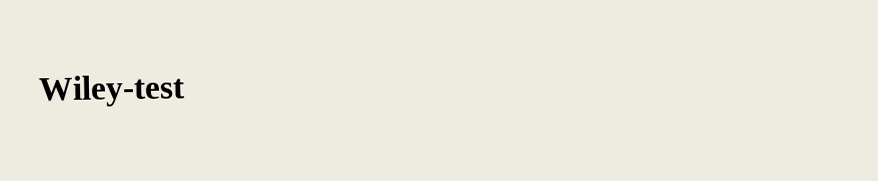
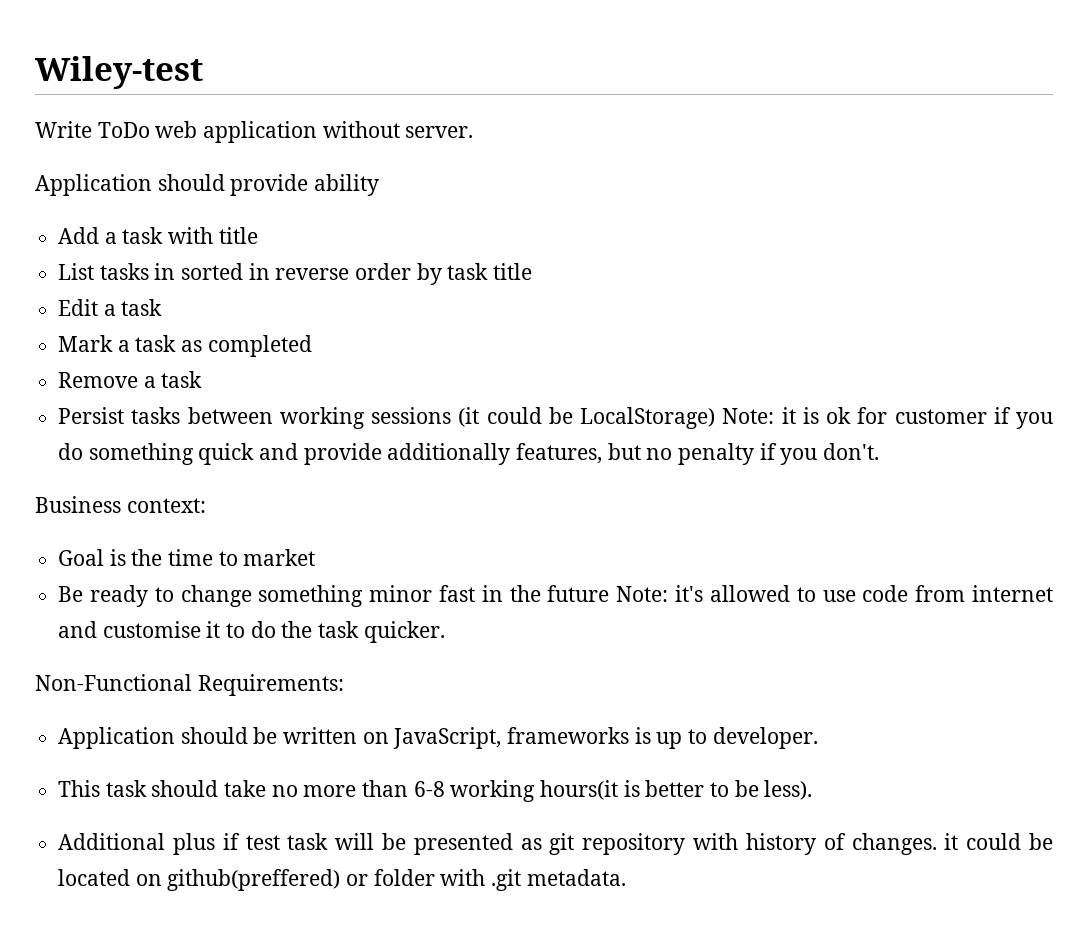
(186, 91) none -> [35,121,474,143] [35,174,380,196] [58,227,258,244] [58,263,533,285] [58,299,163,316] [58,335,312,357] [58,371,203,388] [58,407,1053,429] [58,443,880,465] [35,496,206,513] [58,549,316,566] [58,585,1054,607] [58,621,445,643] [35,674,344,696] [58,727,818,749] [58,780,813,802] [58,833,1054,855] [58,869,626,891] // Write ToDo web application without server. // Application should provide ability // Add a task with title // List tasks in sorted in reverse order by task title // Edit a task // Mark a task as completed // Remove a task // Persist tasks between working sessions (it could be LocalStorage) Note: it is ok for customer if you do something quick and provide additionally features, but no penalty if you don't. // Business context: // Goal is the time to market // Be ready to change something minor fast in the future Note: it's allowed to use code from internet and customise it to do the task quicker. // Non-Functional Requirements: // Application should be written on JavaScript, frameworks is up to developer. // This task should take no more than 6-8 working hours(it is better to be less). // Additional plus if test task will be presented as git repository with history of changes. it could be located on github(preffered) or folder with .git metadata.

